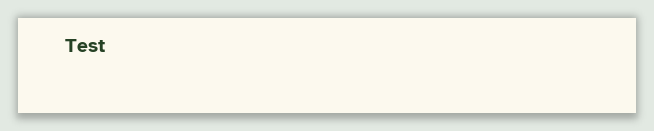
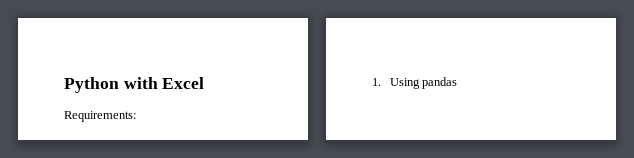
[65,39,105,52] Test -> [64,77,205,93] [64,111,136,122] [372,77,458,89] Python with Excel // Requirements: // 1. Using pandas

